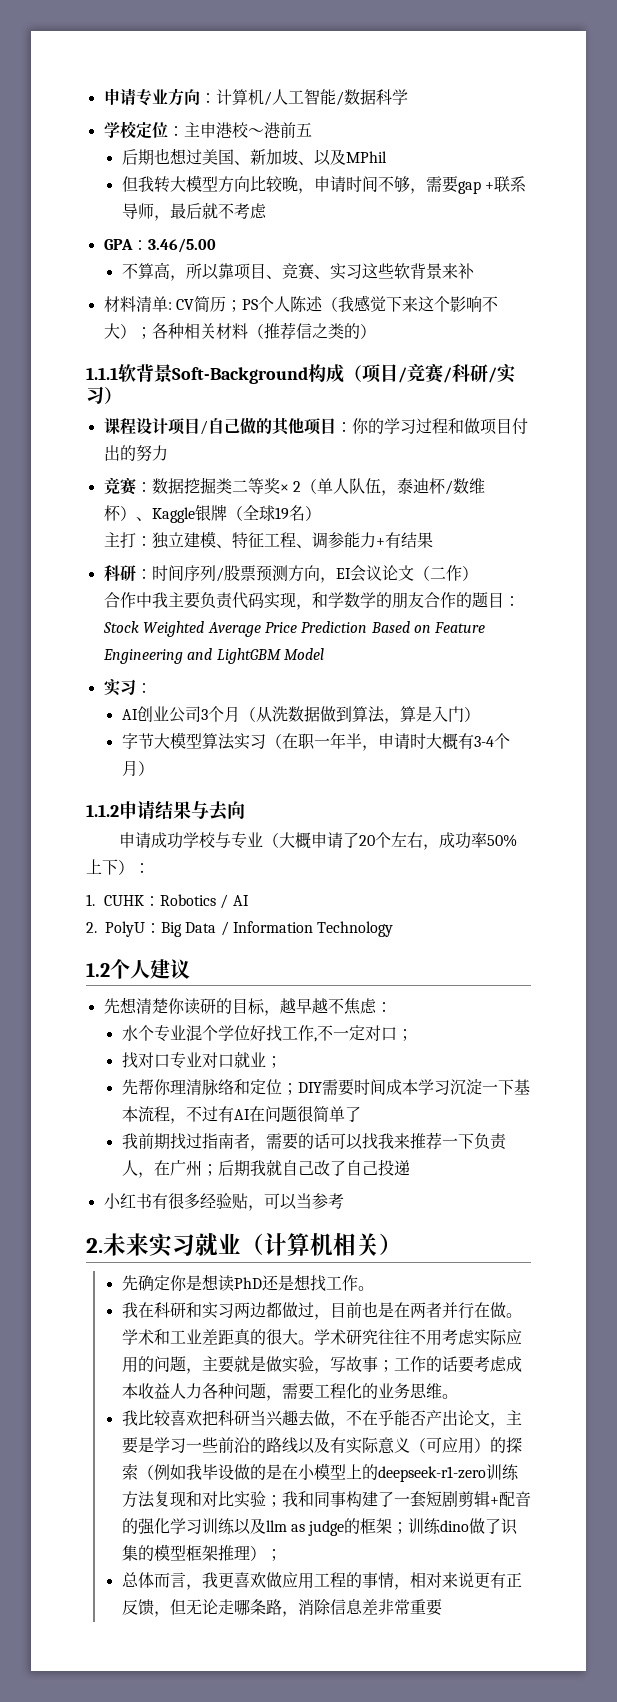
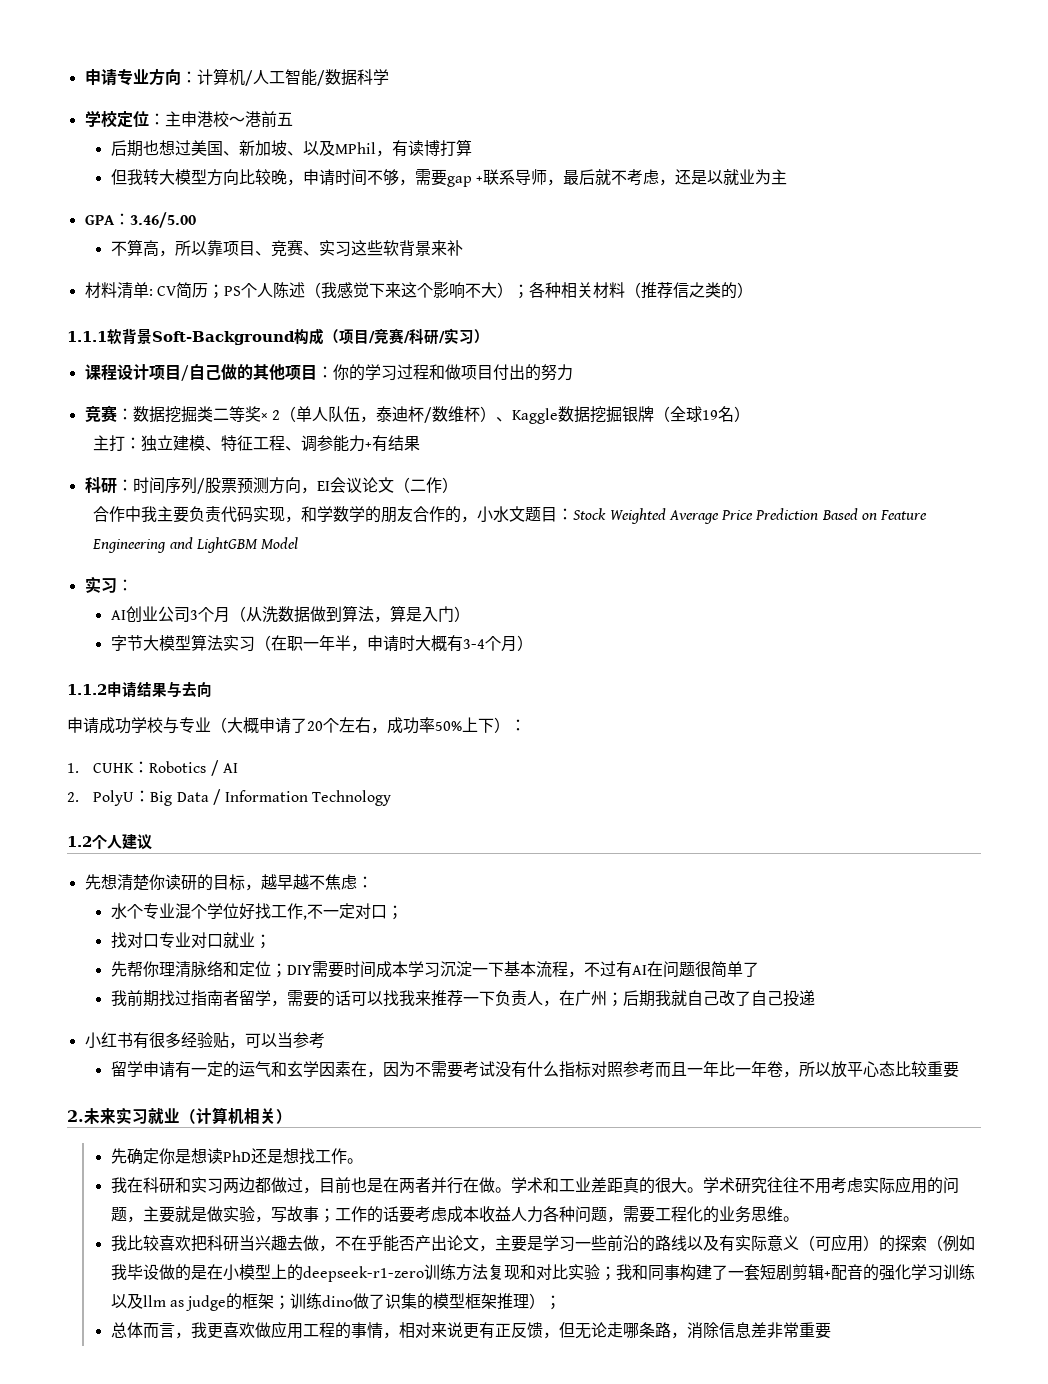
(387, 157) none -> [375,139,472,157] ，有读博打算
(267, 211) none -> [659,169,788,186] ，还是以就业为主
(195, 515) none -> [557,406,622,423] 数据挖掘
(472, 600) none -> [461,506,526,523] ，小水文
(250, 1141) none -> [238,990,271,1006] 留学
(344, 1201) none -> [110,1061,959,1078] // 留学申请有一定的运气和玄学因素在，因为不需要考试没有什么指标对照参考而且一年比一年卷，所以放平心态比较重要

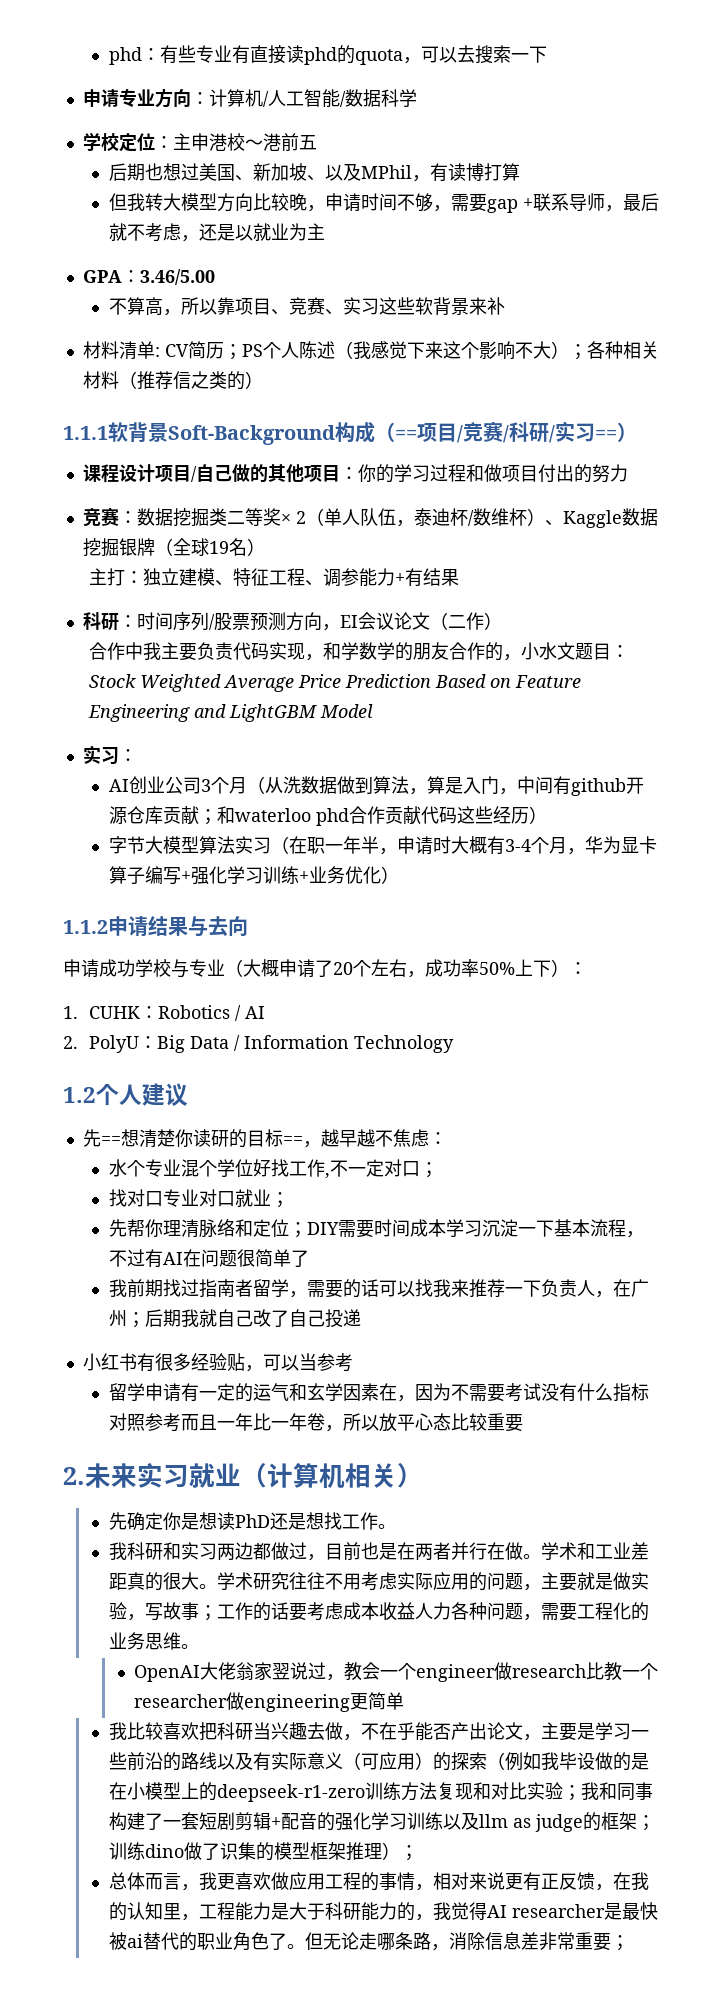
(84, 77) none -> [108,45,547,65] phd：有些专业有直接读phd的quota，可以去搜索一下 //
(339, 336) none -> [395,429,417,440] ==
(474, 337) none -> [595,429,617,440] ==
(454, 614) none -> [498,776,644,796] [108,806,529,826] ，中间有github开源仓库贡献；和waterloo phd合作贡献代码这些经历
(517, 644) none -> [566,836,657,855] [108,866,381,885] ，华为显卡算子编写+强化学习训练+业务优化
(101, 882) none -> [100,1136,121,1145] ==
(245, 882) none -> [282,1136,303,1145] ==
[126,1177,143,1193] 在 -> (127, 1551) none
(799, 1219) none -> [134,1662,659,1682] [134,1692,405,1712] // OpenAI大佬翁家翌说过，教会一个engineer做research比教一个researcher做engineering更简单
(559, 1335) none -> [612,1872,649,1890] [108,1902,658,1921] [108,1932,305,1951] 在我的认知里，工程能力是大于科研能力的，我觉得AI researcher是最快被ai替代的职业角色了。
(831, 1330) none -> [610,1935,629,1951] ；

